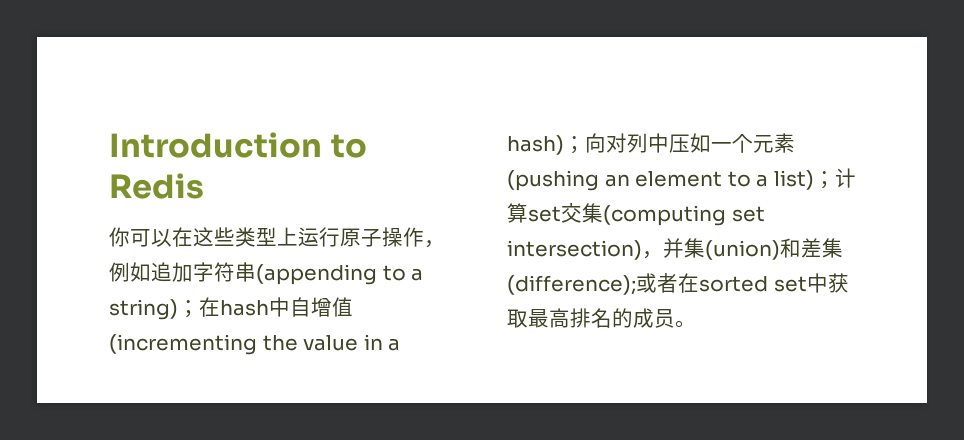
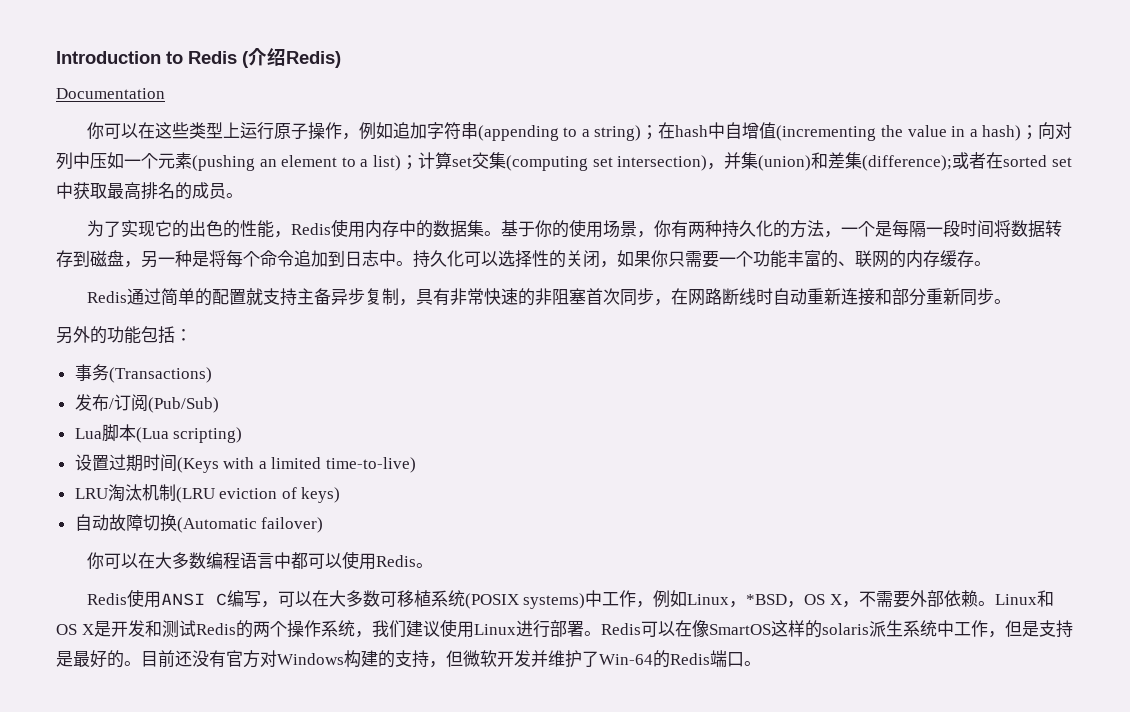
(204, 186) none -> [242,48,341,68] [56,88,165,99] (介绍Redis) // Documentation
(696, 324) none -> [86,219,1062,238] [56,250,991,268] [86,288,1011,306] [56,326,192,344] [74,364,212,383] [74,394,219,413] [74,424,243,443] [74,454,417,473] [74,484,341,503] [74,514,324,533] [86,551,433,570] [86,589,1054,609] [56,619,1073,638] [56,650,761,668] // 为了实现它的出色的性能，Redis使用内存中的数据集。基于你的使用场景，你有两种持久化的方法，一个是每隔一段时间将数据转存到磁盘，另一种是将每个命令追加到日志中。持久化可以选择性的关闭，如果你只需要一个功能丰富的、联网的内存缓存。 // Redis通过简单的配置就支持主备异步复制，具有非常快速的非阻塞首次同步，在网路断线时自动重新连接和部分重新同步。 // 另外的功能包括： // 事务(Transactions) // 发布/订阅(Pub/Sub) // Lua脚本(Lua scripting) // 设置过期时间(Keys with a limited time-to-live) // LRU淘汰机制(LRU eviction of keys) // 自动故障切换(Automatic failover) // 你可以在大多数编程语言中都可以使用Redis。 // Redis使用ANSI C编写，可以在大多数可移植系统(POSIX systems)中工作，例如Linux，*BSD，OS X，不需要外部依赖。Linux和OS X是开发和测试Redis的两个操作系统，我们建议使用Linux进行部署。Redis可以在像SmartOS这样的solaris派生系统中工作，但是支持是最好的。目前还没有官方对Windows构建的支持，但微软开发并维护了Win-64的Redis端口。

